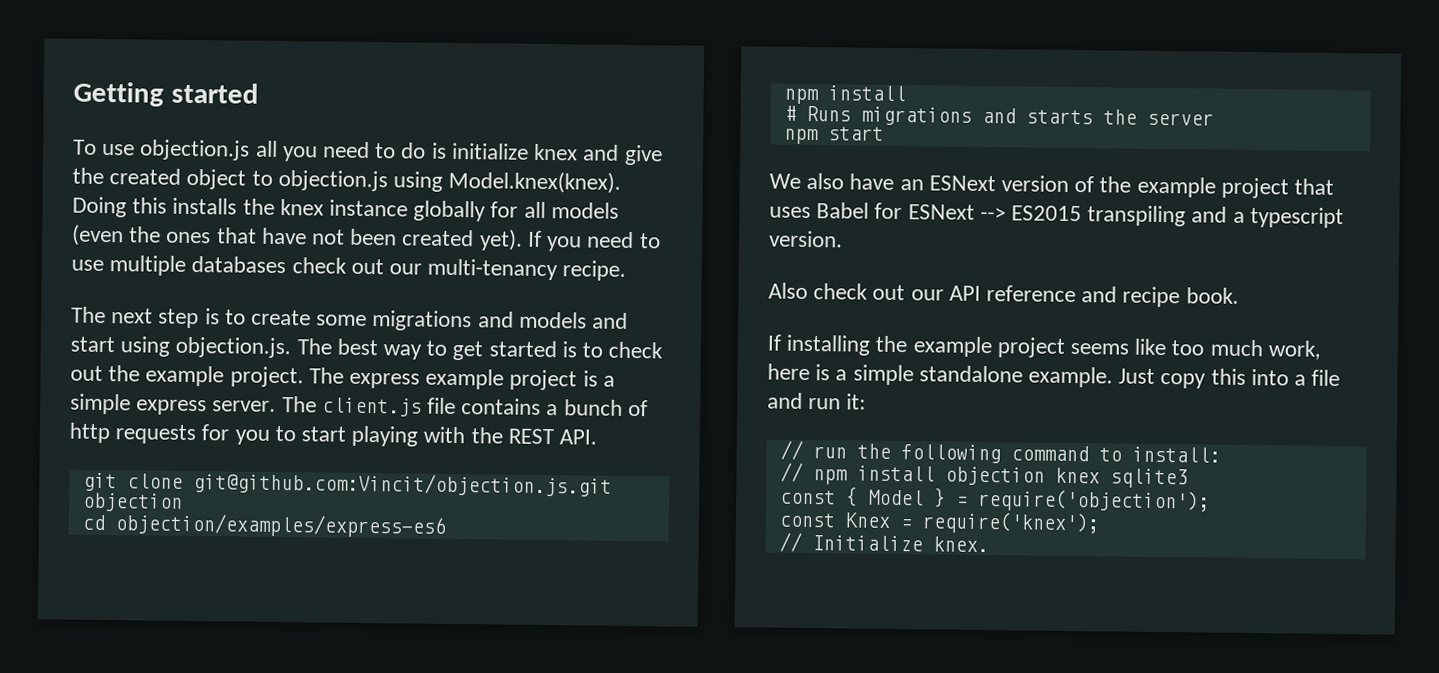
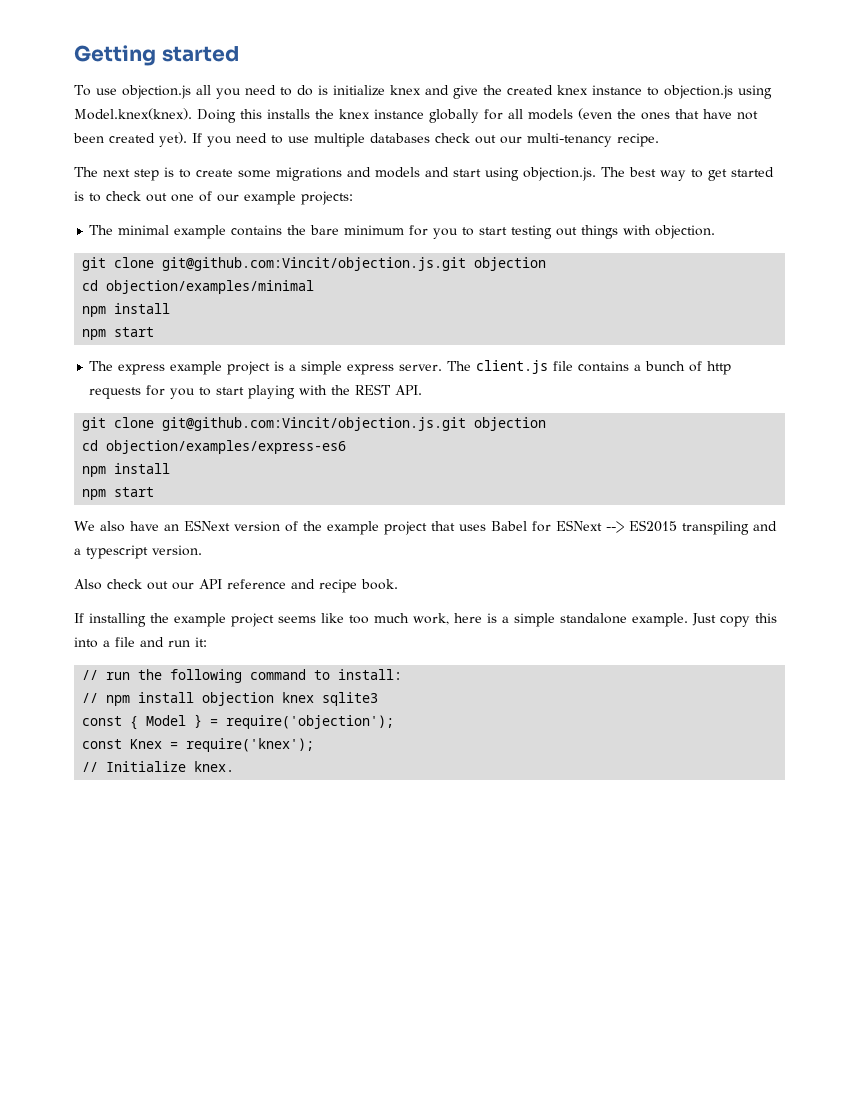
[186,168,247,190] object -> [556,85,642,95] knex instance
[108,365,304,388] the example project. -> [171,191,353,205] [89,225,716,239] [82,257,547,271] [82,280,315,294] [82,303,171,317] [82,327,155,340] one of our example projects: // The minimal example contains the bare minimum for you to start testing out things with objection. // git clone git@github.com:Vincit/objection.js.git objection // cd objection/examples/minimal // npm install // npm start //
[783,105,1214,126] // # Runs migrations and starts the server -> (171, 468) none

